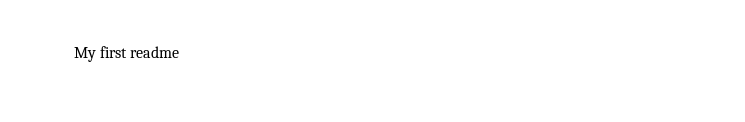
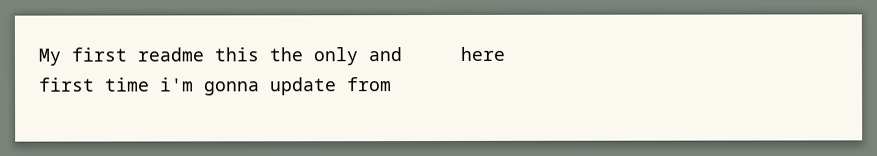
(180, 52) none -> [214,47,402,66] [38,77,392,96] [460,46,505,61] this the only and first time i'm gonna update from here

